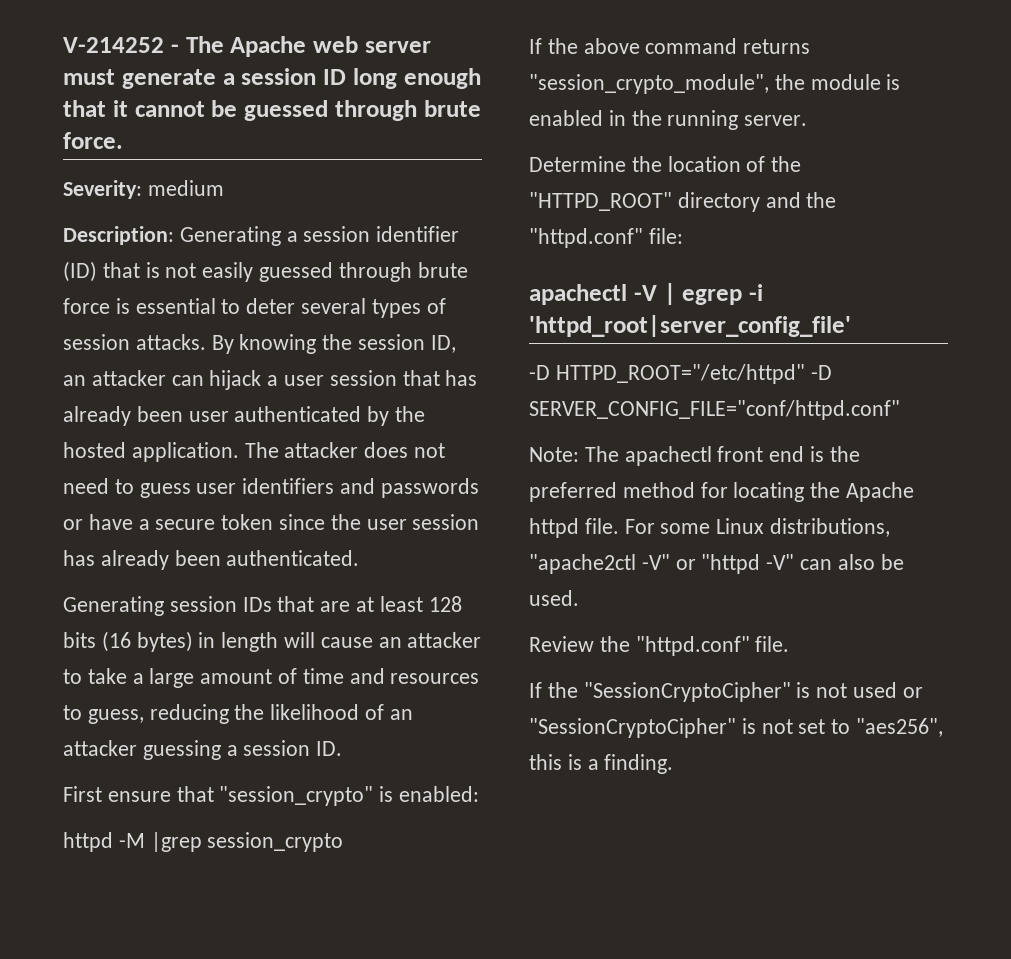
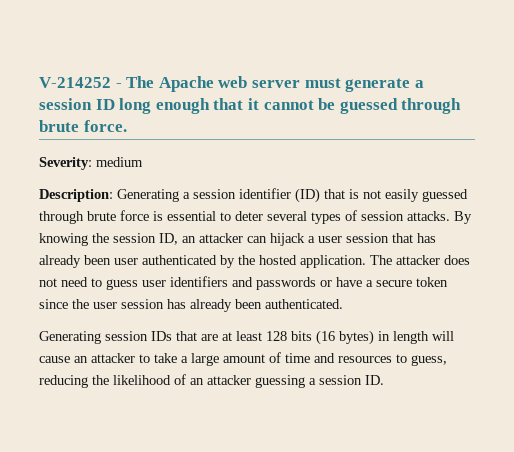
[63,786,480,806] [63,832,344,852] [529,38,811,54] [529,74,901,94] [529,110,808,130] [529,156,802,172] [529,192,837,212] [529,228,683,248] [529,283,763,305] [529,315,851,337] [529,364,832,384] [529,400,900,420] [529,446,860,466] [529,482,915,502] [529,518,891,538] [529,554,904,574] [529,590,579,606] [529,636,790,656] [529,682,923,702] [529,718,944,738] [529,754,674,774] // First ensure that "session_crypto" is enabled: // httpd -M |grep session_crypto // If the above command returns "session_crypto_module", the module is enabled in the running server. // Determine the location of the "HTTPD_ROOT" directory and the "httpd.conf" file: // apachectl -V | egrep -i 'httpd_root|server_config_file' // -D HTTPD_ROOT="/etc/httpd" -D SERVER_CONFIG_FILE="conf/httpd.conf" // Note: The apachectl front end is the preferred method for locating the Apache httpd file. For some Linux distributions, "apache2ctl -V" or "httpd -V" can also be used. // Review the "httpd.conf" file. // If the "SessionCryptoCipher" is not used or "SessionCryptoCipher" is not set to "aes256", this is a finding. -> (384, 380) none

